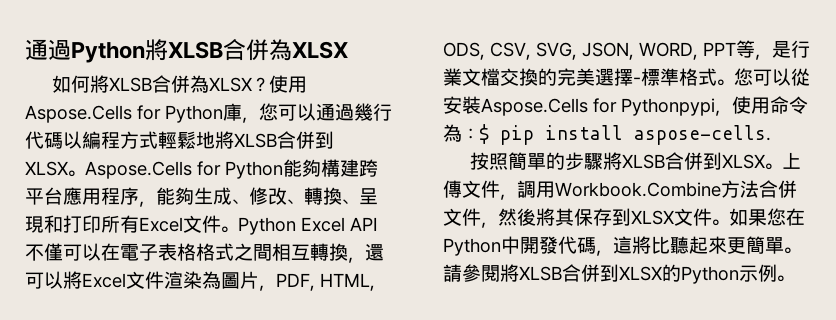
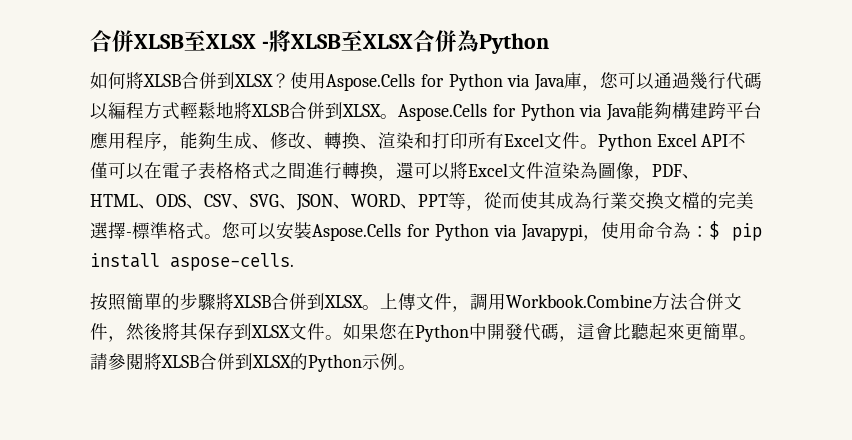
[25,39,348,63] 通過Python將XLSB合併為XLSX -> [90,30,549,54] 合併XLSB至XLSX -將XLSB至XLSX合併為Python
[190,75,210,93] 為 -> [217,72,235,89] 到
(223, 114) none -> [507,74,565,91] via Java
(283, 170) none -> [579,104,637,121] via Java
[359,188,378,205] [25,216,44,233] 呈現 -> [378,132,414,149] 渲染
[272,243,310,261] 相互 -> [306,162,342,179] 進行
[240,271,375,291] [443,40,810,60] [443,68,538,86] 片，PDF, HTML, ODS, CSV, SVG, JSON, WORD, PPT等，是行業文檔交換 -> [616,162,700,181] [90,191,700,211] 像，PDF、HTML、ODS、CSV、SVG、JSON、WORD、PPT等，從而使其成為行業交換文檔
[791,68,810,86] 從 -> (276, 231) none
[621,98,715,116] Pythonpypi -> [435,223,584,241] Python via Javapypi
[632,236,651,254] 將 -> [595,323,613,340] 會

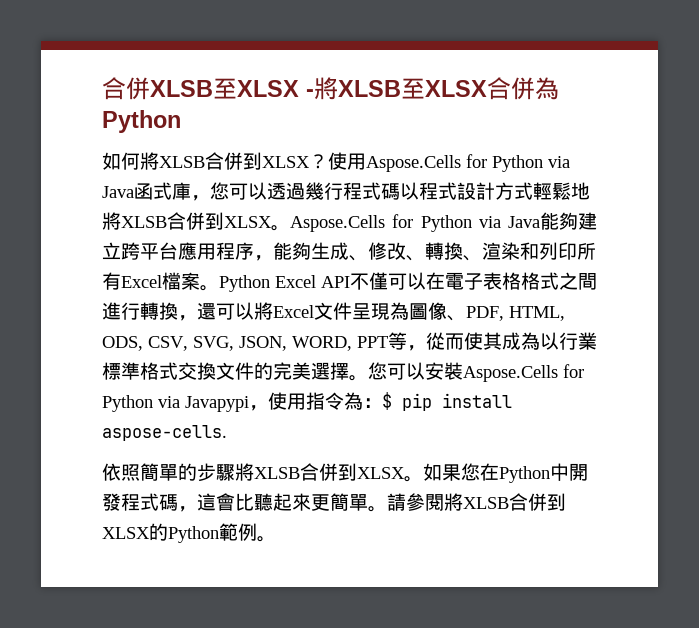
(565, 82) none -> [134,182,172,200] 函式
[654,72,762,90] [90,102,144,120] 通過幾行代碼以編程 -> [267,182,495,200] 透過幾行程式碼以程式設計
[672,102,708,119] 構建 -> [578,212,597,230] [102,242,121,260] 建立
[432,132,450,149] 打 -> [539,242,558,260] 列
[544,132,580,149] 文件 -> [162,272,200,290] 檔案
[544,162,700,181] [90,194,418,211] 渲染為圖像，PDF、HTML、ODS、CSV、SVG、JSON、WORD、 -> [352,302,565,321] [102,336,352,351] 呈現為圖像、PDF, HTML, ODS, CSV, SVG, JSON, WORD,
[592,191,754,209] [90,222,204,240] 行業交換文檔的完美選擇-標準格式 -> [540,332,597,350] [102,362,349,380] 以行業標準格式交換文件的完美選擇
[637,222,656,239] 命 -> [306,392,325,410] 指
[90,293,108,311] 按 -> [102,463,121,481] 依
[380,293,742,312] [90,322,343,342] 上傳文件，調用Workbook.Combine方法合併文件，然後將其保存到XLSX文件。 -> (423, 479) none
[523,323,541,341] 代 -> [121,493,159,511] 程式
[362,353,380,370] 示 -> [219,523,238,541] 範

